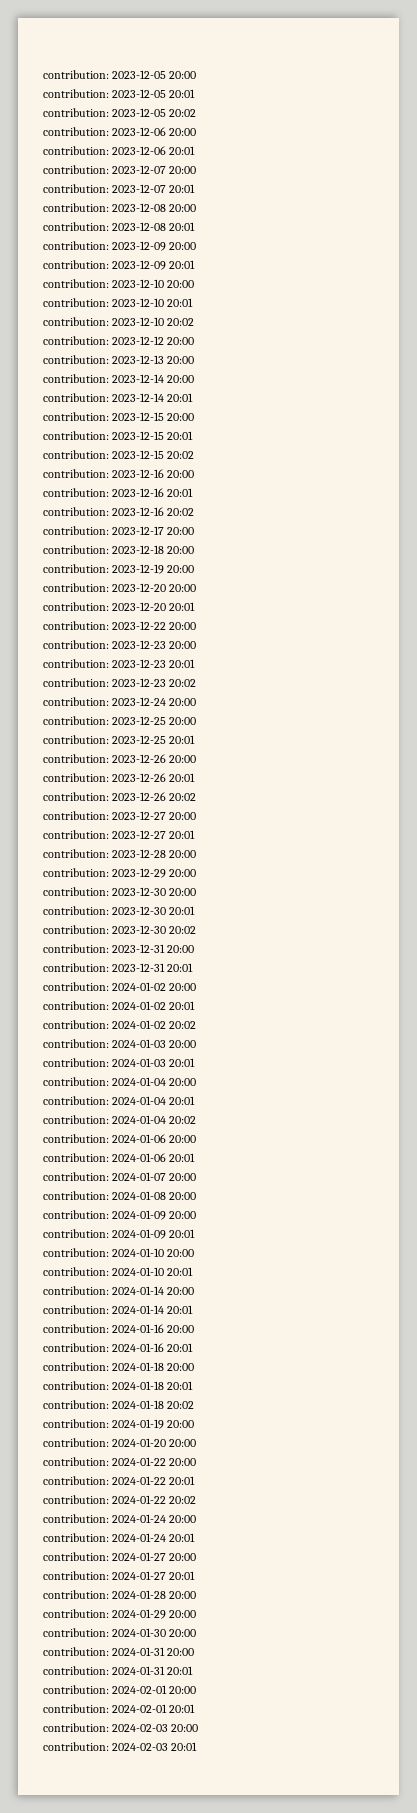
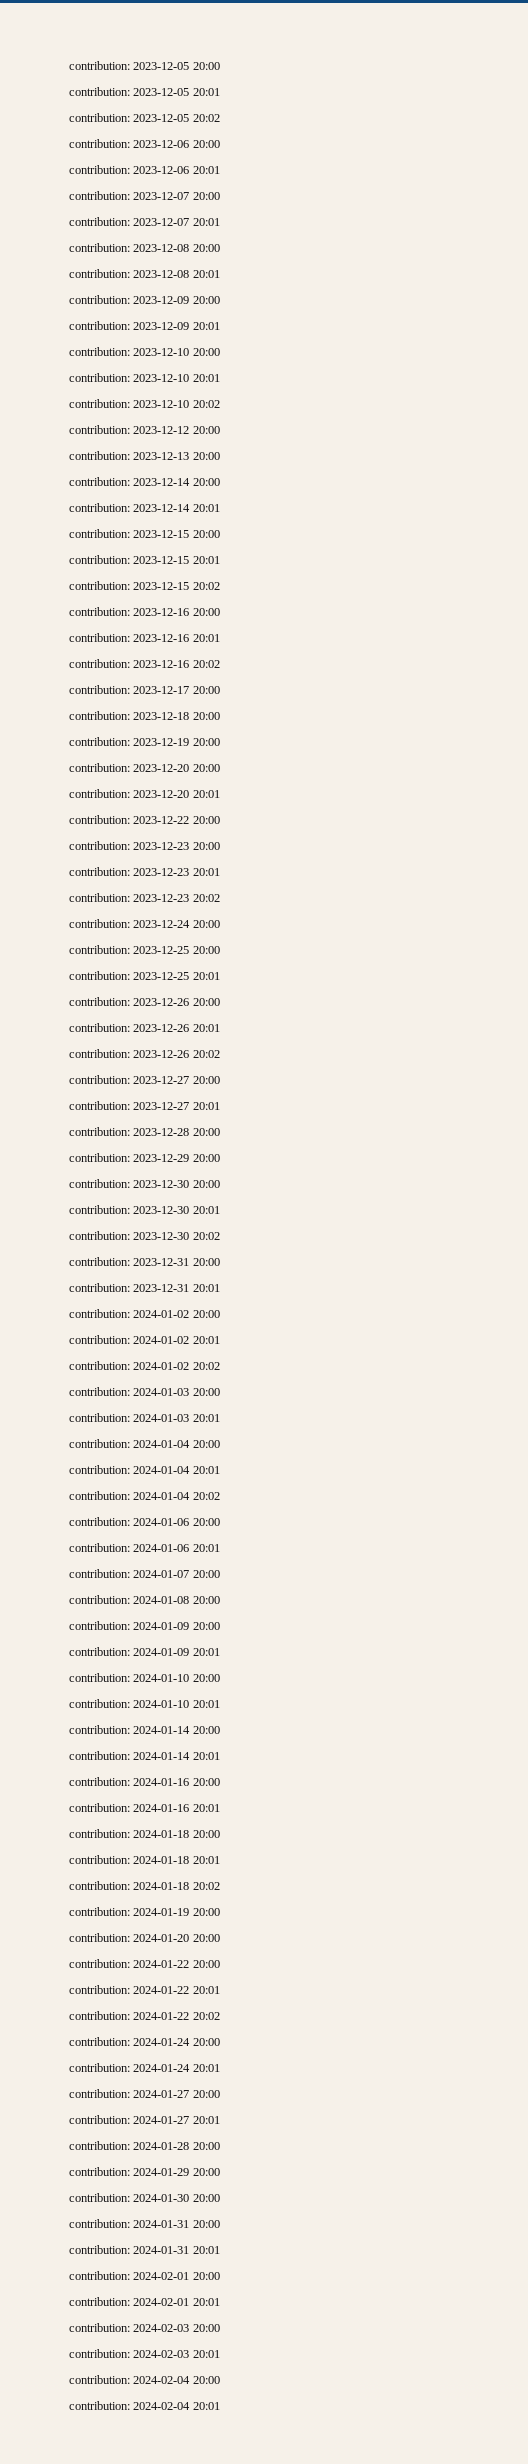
(198, 1746) none -> [69,2375,220,2384] [69,2401,220,2410] // contribution: 2024-02-04 20:00 // contribution: 2024-02-04 20:01

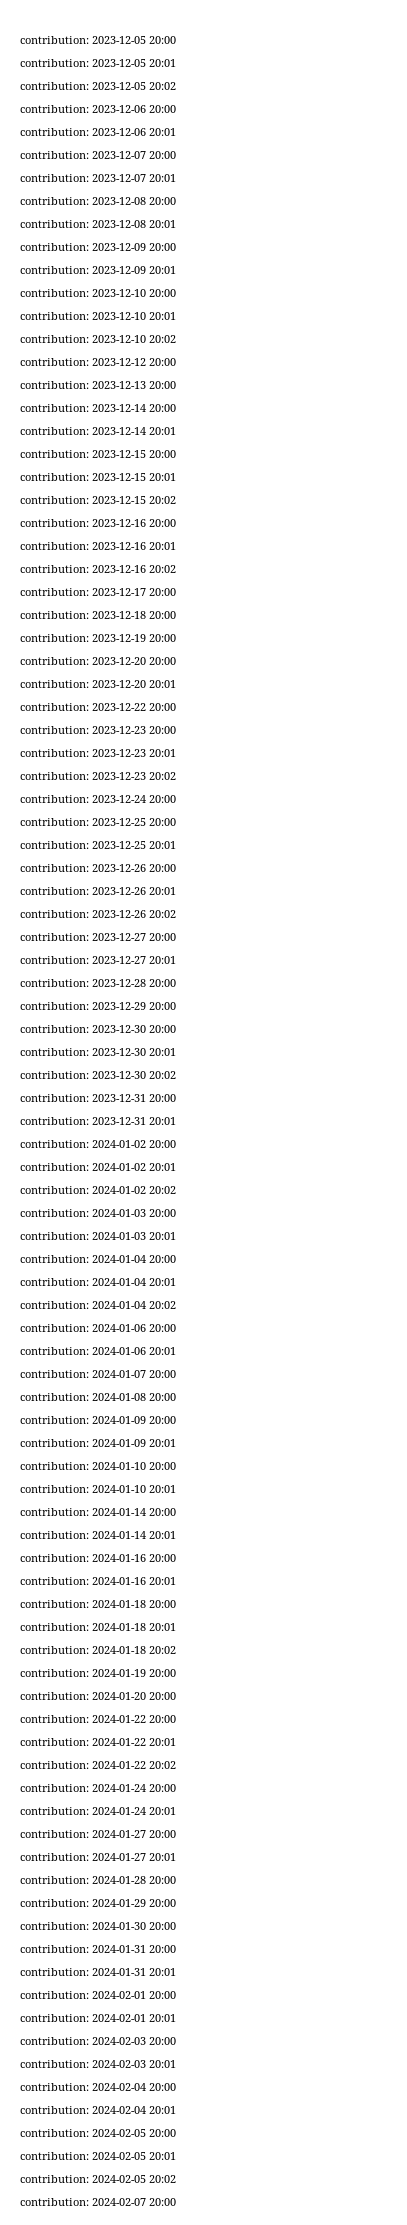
(220, 2406) none -> [20,2129,176,2137] [20,2152,176,2160] [20,2175,176,2183] [20,2198,176,2206] // contribution: 2024-02-05 20:00 // contribution: 2024-02-05 20:01 // contribution: 2024-02-05 20:02 // contribution: 2024-02-07 20:00

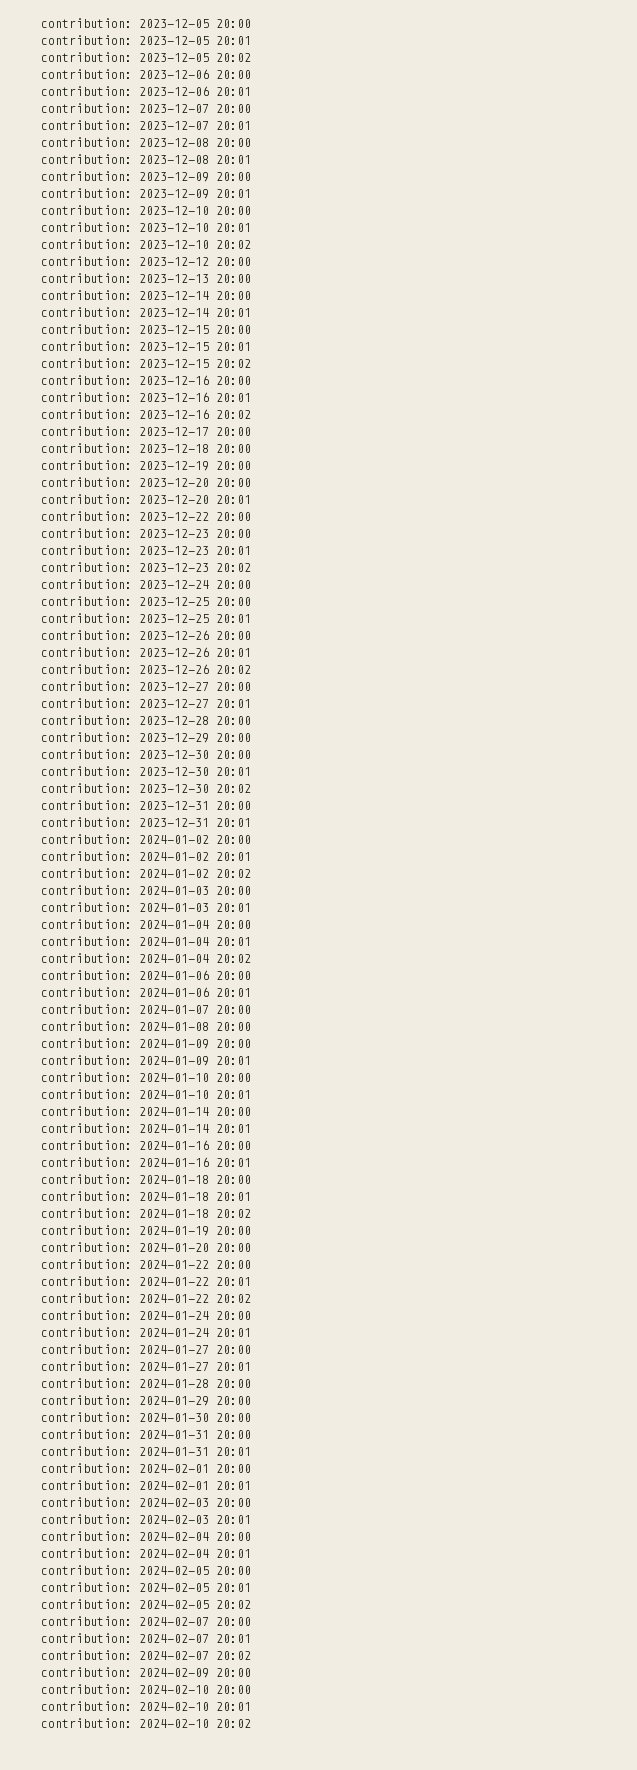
(176, 2202) none -> [41,1633,251,1643] [41,1650,251,1660] [41,1667,251,1678] [41,1684,251,1694] [41,1701,251,1711] [41,1718,251,1728] // contribution: 2024-02-07 20:01 // contribution: 2024-02-07 20:02 // contribution: 2024-02-09 20:00 // contribution: 2024-02-10 20:00 // contribution: 2024-02-10 20:01 // contribution: 2024-02-10 20:02

